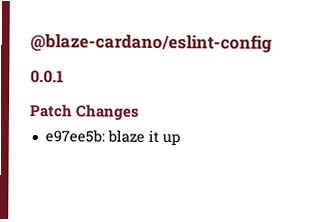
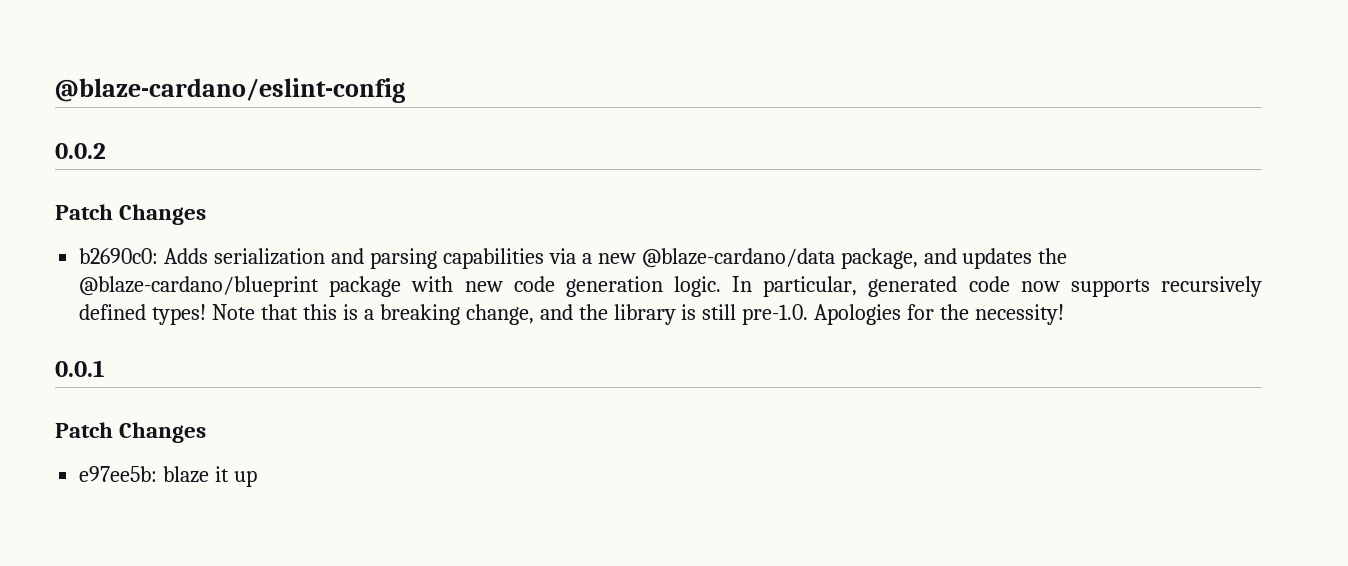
(272, 42) none -> [55,143,106,159] [55,204,207,225] [79,248,1068,269] [79,276,1263,297] [79,304,1065,325] // 0.0.2 // Patch Changes // b2690c0: Adds serialization and parsing capabilities via a new @blaze-cardano/data package, and updates the @blaze-cardano/blueprint package with new code generation logic. In particular, generated code now supports recursively defined types! Note that this is a breaking change, and the library is still pre-1.0. Apologies for the necessity!

